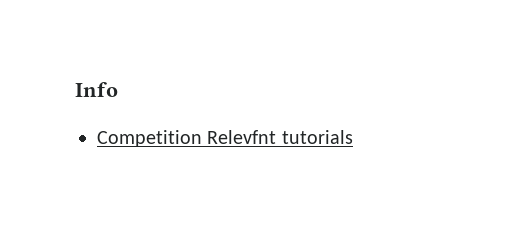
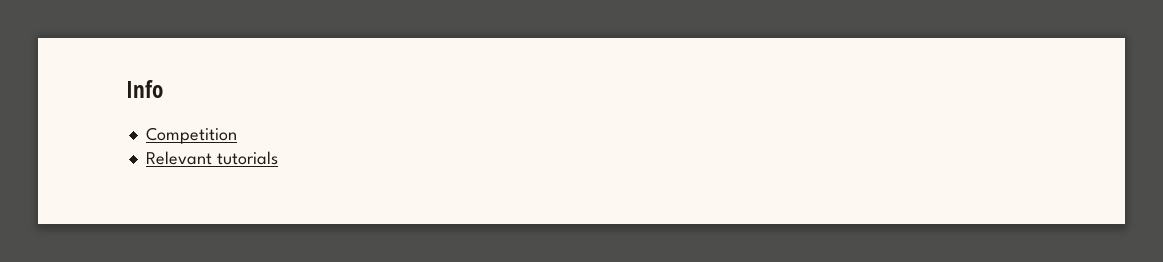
[207,130,277,144] Relevfnt -> [145,151,212,165] // Relevant

